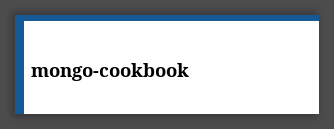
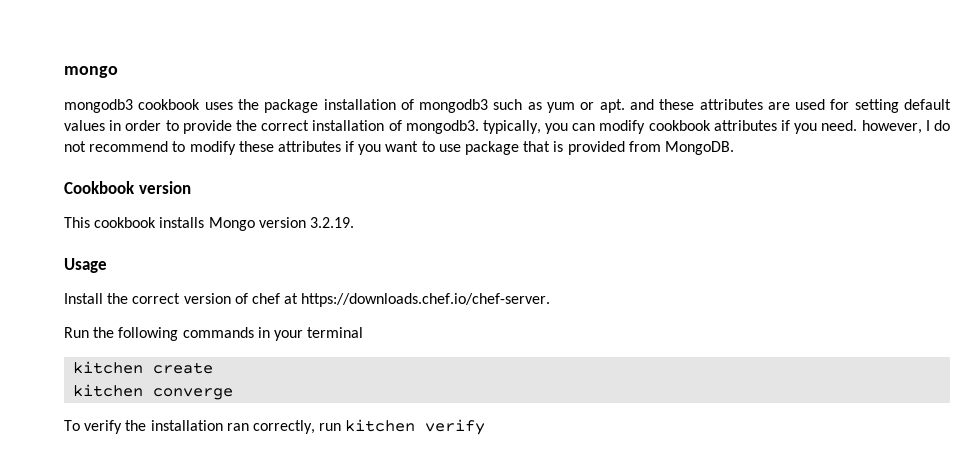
[31,63,189,81] mongo-cookbook -> [64,66,118,78] [64,99,951,113] [64,120,950,134] [64,141,734,155] [64,181,191,194] [64,217,354,231] [64,258,107,273] [64,293,551,307] [64,327,364,341] [73,361,214,374] [73,384,234,400] [64,419,486,435] mongo // mongodb3 cookbook uses the package installation of mongodb3 such as yum or apt. and these attributes are used for setting default values in order to provide the correct installation of mongodb3. typically, you can modify cookbook attributes if you need. however, I do not recommend to modify these attributes if you want to use package that is provided from MongoDB. // Cookbook version // This cookbook installs Mongo version 3.2.19. // Usage // Install the correct version of chef at https://downloads.chef.io/chef-server. // Run the following commands in your terminal // kitchen create // kitchen converge // To verify the installation ran correctly, run kitchen verify

